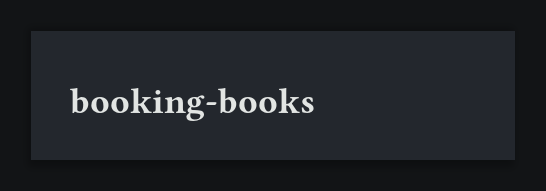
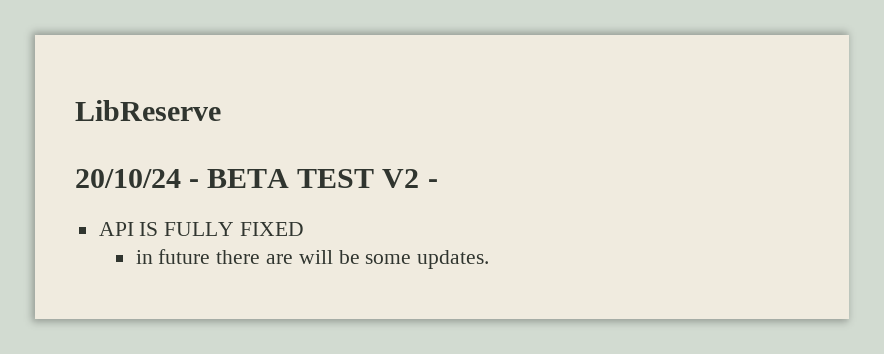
[70,88,315,121] booking-books -> [75,100,221,121] [75,169,438,188] [98,222,305,236] [135,249,490,269] LibReserve // 20/10/24 - BETA TEST V2 - // API IS FULLY FIXED // in future there are will be some updates.

